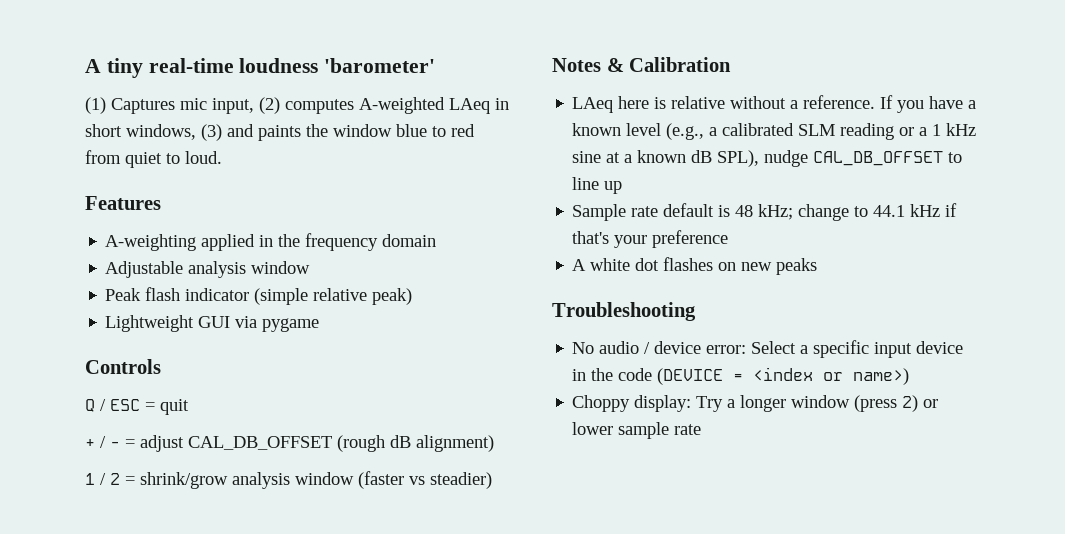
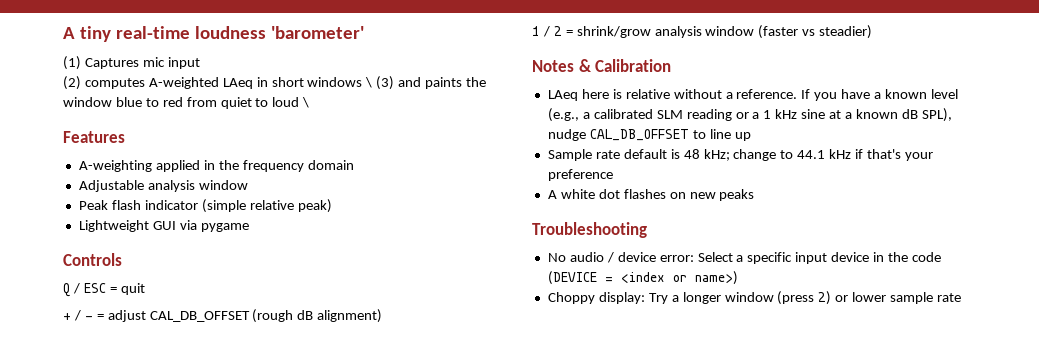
[212,98,254,114] input, -> [167,57,200,69] input //
[126,124,196,140] windows, -> [307,77,373,88] windows \
[185,151,222,164] loud. -> [272,97,310,108] loud \

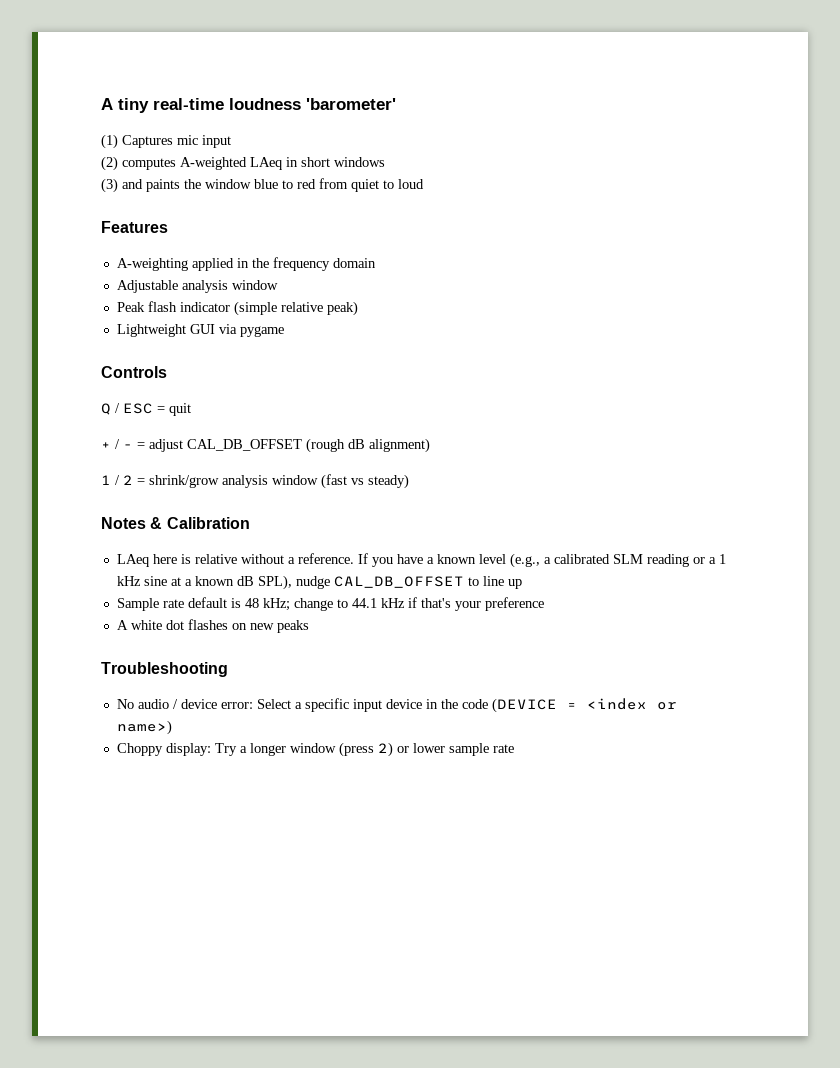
[365,77,373,88] \ -> (385, 162) //
[302,97,310,108] \ -> (424, 184) none
[758,25,873,39] (faster vs steadier) -> [321,474,409,489] (fast vs steady)

